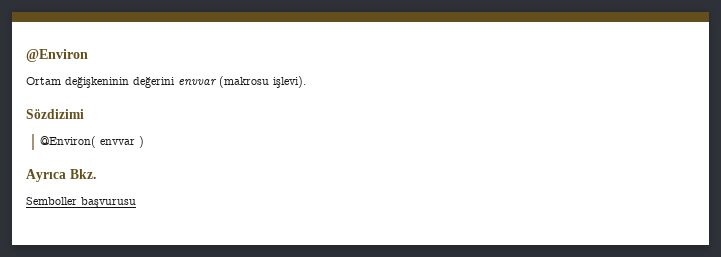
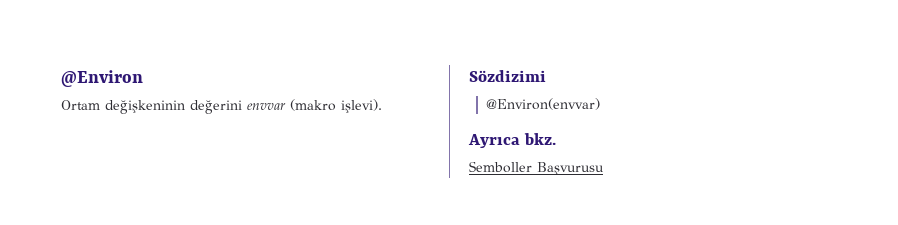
[219,76,269,88] (makrosu -> [290,99,336,111] (makro
[39,136,144,148] @Environ( envvar ) -> [486,98,601,110] @Environ(envvar)
[69,169,96,179] Bkz. -> [523,133,556,145] bkz.
[81,197,136,208] başvurusu -> [537,162,604,175] Başvurusu

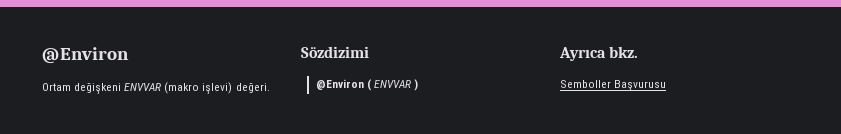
[105,99,382,114] [469,70,546,82] [486,98,601,110] değişkeninin değerini envvar (makro işlevi). // Sözdizimi // @Environ(envvar) -> [74,82,270,94] [301,46,369,58] [315,79,418,91] değişkeni ENVVAR (makro işlevi) değeri. // Sözdizimi // @Environ ( ENVVAR )

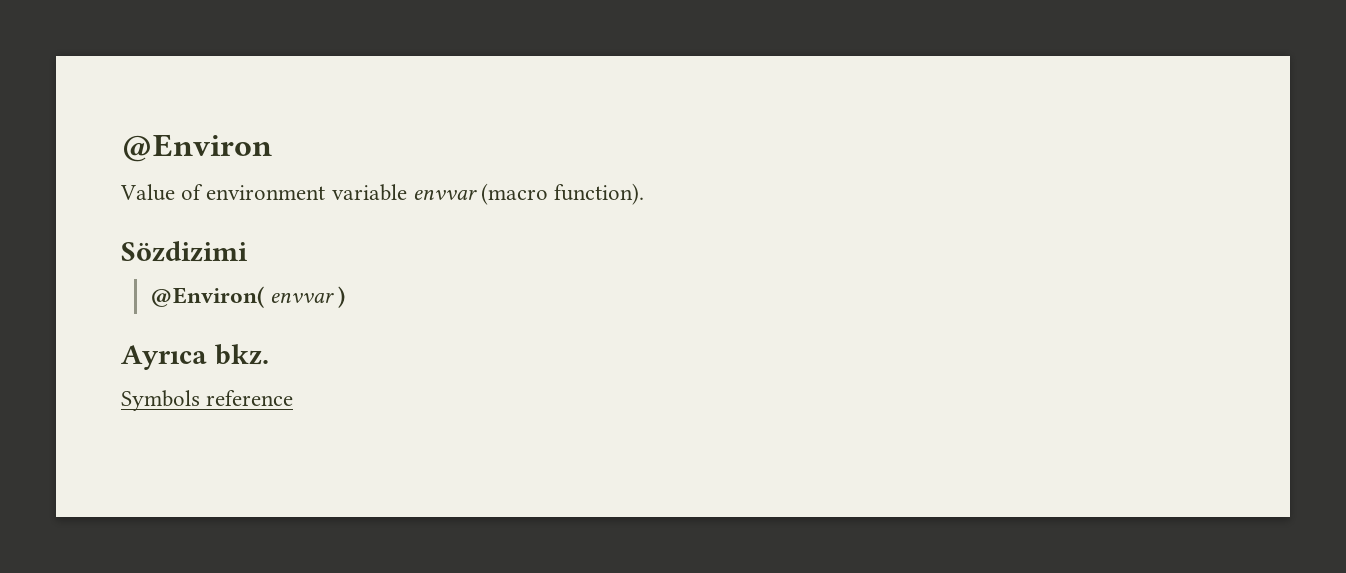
[42,82,270,94] [301,46,369,58] [315,79,411,91] Ortam değişkeni ENVVAR (makro işlevi) değeri. // Sözdizimi // @Environ ( ENVVAR -> [120,183,645,205] [121,241,247,262] [149,286,335,308] Value of environment variable envvar (macro function). // Sözdizimi // @Environ( envvar
[560,80,667,91] Semboller Başvurusu -> [121,390,294,411] Symbols reference

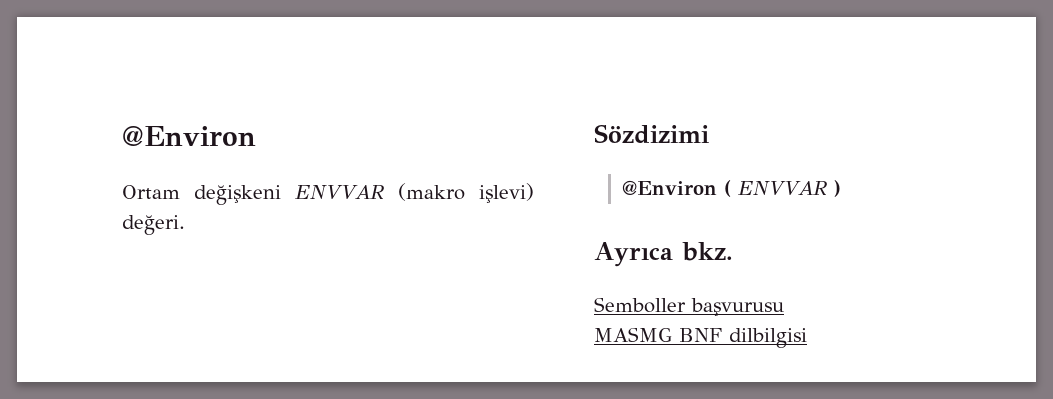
[120,183,645,205] [121,241,247,262] [149,286,346,308] [121,344,269,370] [121,390,294,411] Value of environment variable envvar (macro function). // Sözdizimi // @Environ( envvar ) // Ayrıca bkz. // Symbols reference -> [122,183,534,205] [122,215,185,235] [594,124,709,144] [621,180,841,197] [594,242,733,267] [594,297,784,316] [594,327,807,348] Ortam değişkeni ENVVAR (makro işlevi) değeri. // Sözdizimi // @Environ ( ENVVAR ) // Ayrıca bkz. // Semboller başvurusu // MASMG BNF dilbilgisi

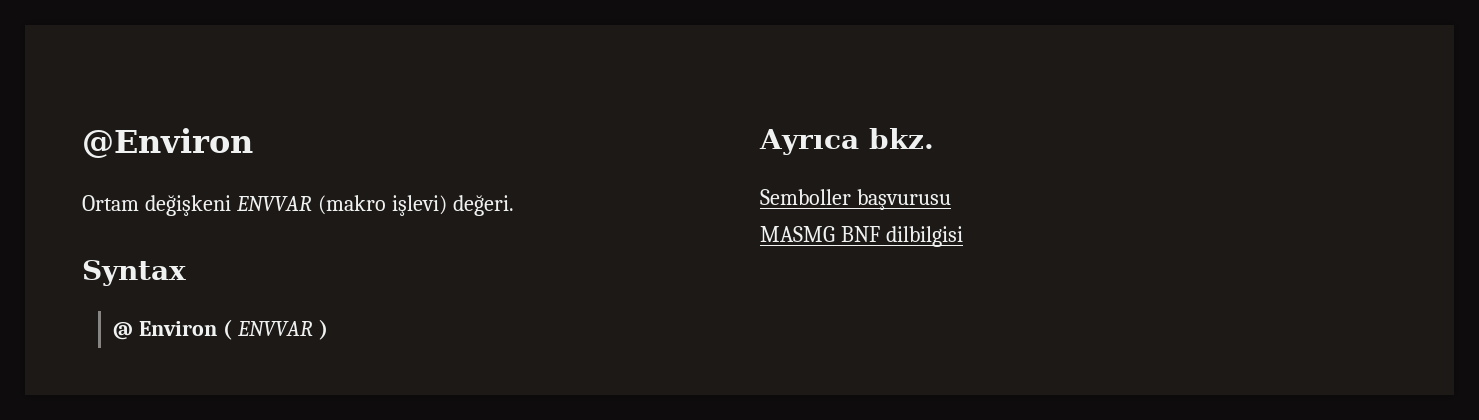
[594,124,709,144] [621,180,717,195] Sözdizimi // @Environ -> [82,260,186,286] [112,321,217,340] Syntax // @ Environ

